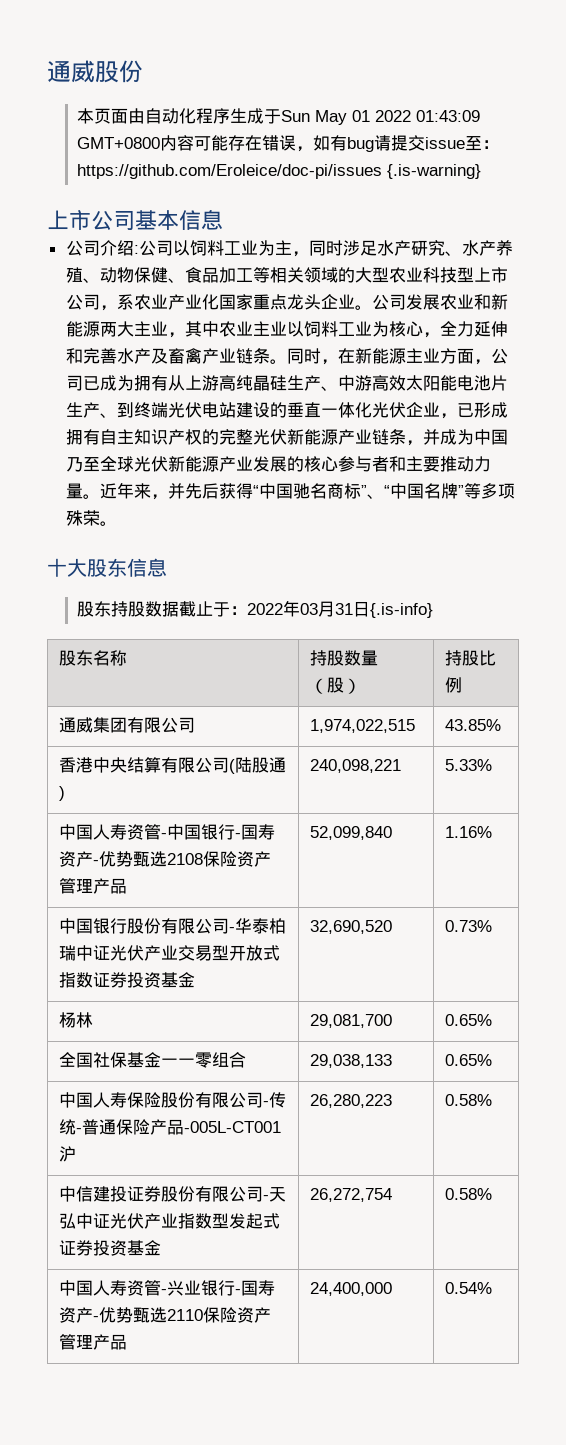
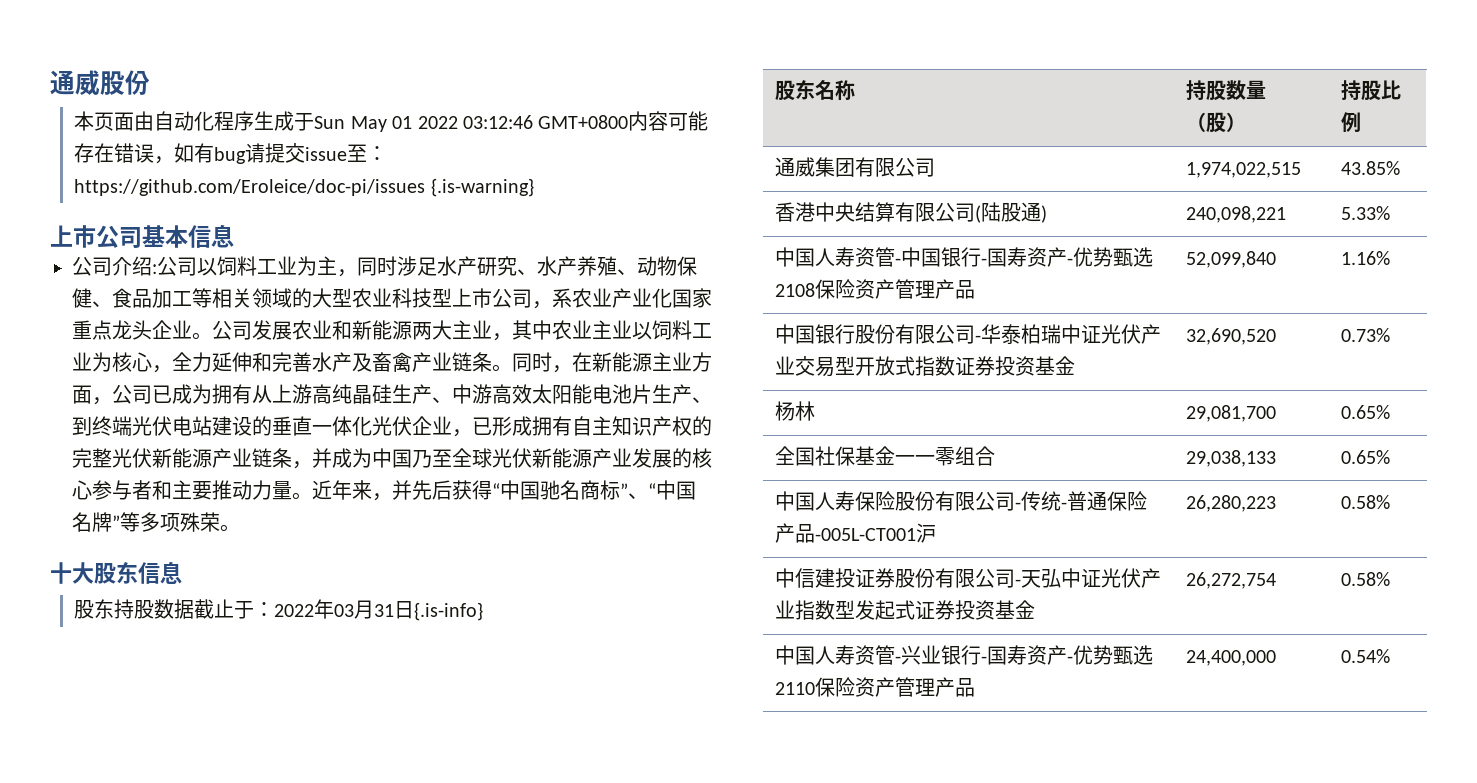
[416,110,481,122] 01:43:09 -> [462,115,533,129] 03:12:46

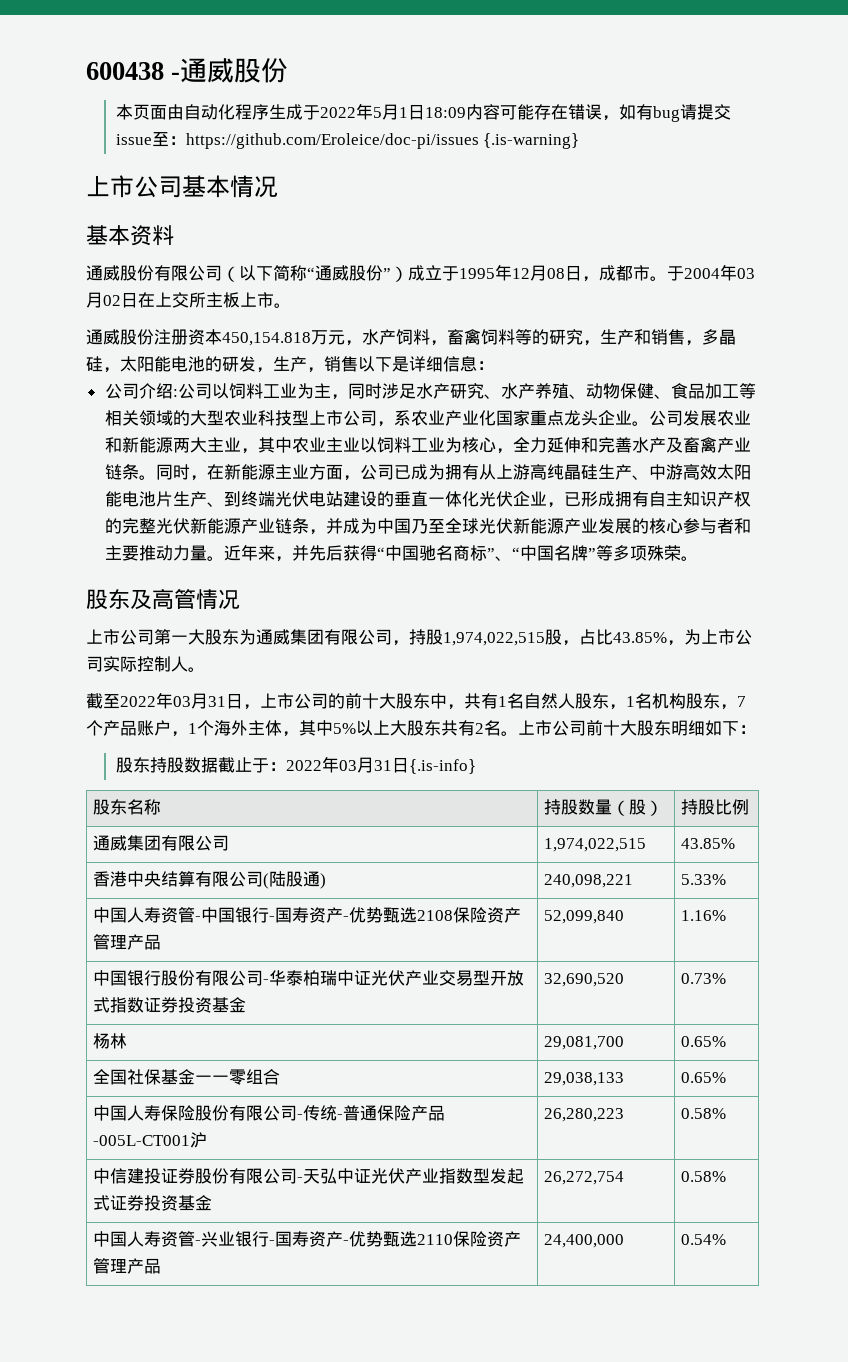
(50, 82) none -> [86,62,181,80] 600438 -
[314,115,629,132] Sun May 01 2022 03:12:46 GMT+0800 -> [319,103,466,120] 2022年5月1日18:09
[188,224,234,248] 信息 -> [230,175,278,198] [86,225,174,246] [86,264,755,282] [86,292,291,308] [86,329,736,346] [86,356,494,373] 情况 // 基本资料 // 通威股份有限公司（以下简称“通威股份”）成立于1995年12月08日，成都市。于2004年03月02日在上交所主板上市。 // 通威股份注册资本450,154.818万元，水产饲料，畜禽饲料等的研究，生产和销售，多晶硅，太阳能电池的研发，生产，销售以下是详细信息：
[50,561,182,584] 十大股东信息 -> [86,589,240,610] [86,629,752,646] [86,656,205,672] [86,692,746,710] [86,720,756,737] 股东及高管情况 // 上市公司第一大股东为通威集团有限公司，持股1,974,022,515股，占比43.85%，为上市公司实际控制人。 // 截至2022年03月31日，上市公司的前十大股东中，共有1名自然人股东，1名机构股东，7个产品账户，1个海外主体，其中5%以上大股东共有2名。上市公司前十大股东明细如下：

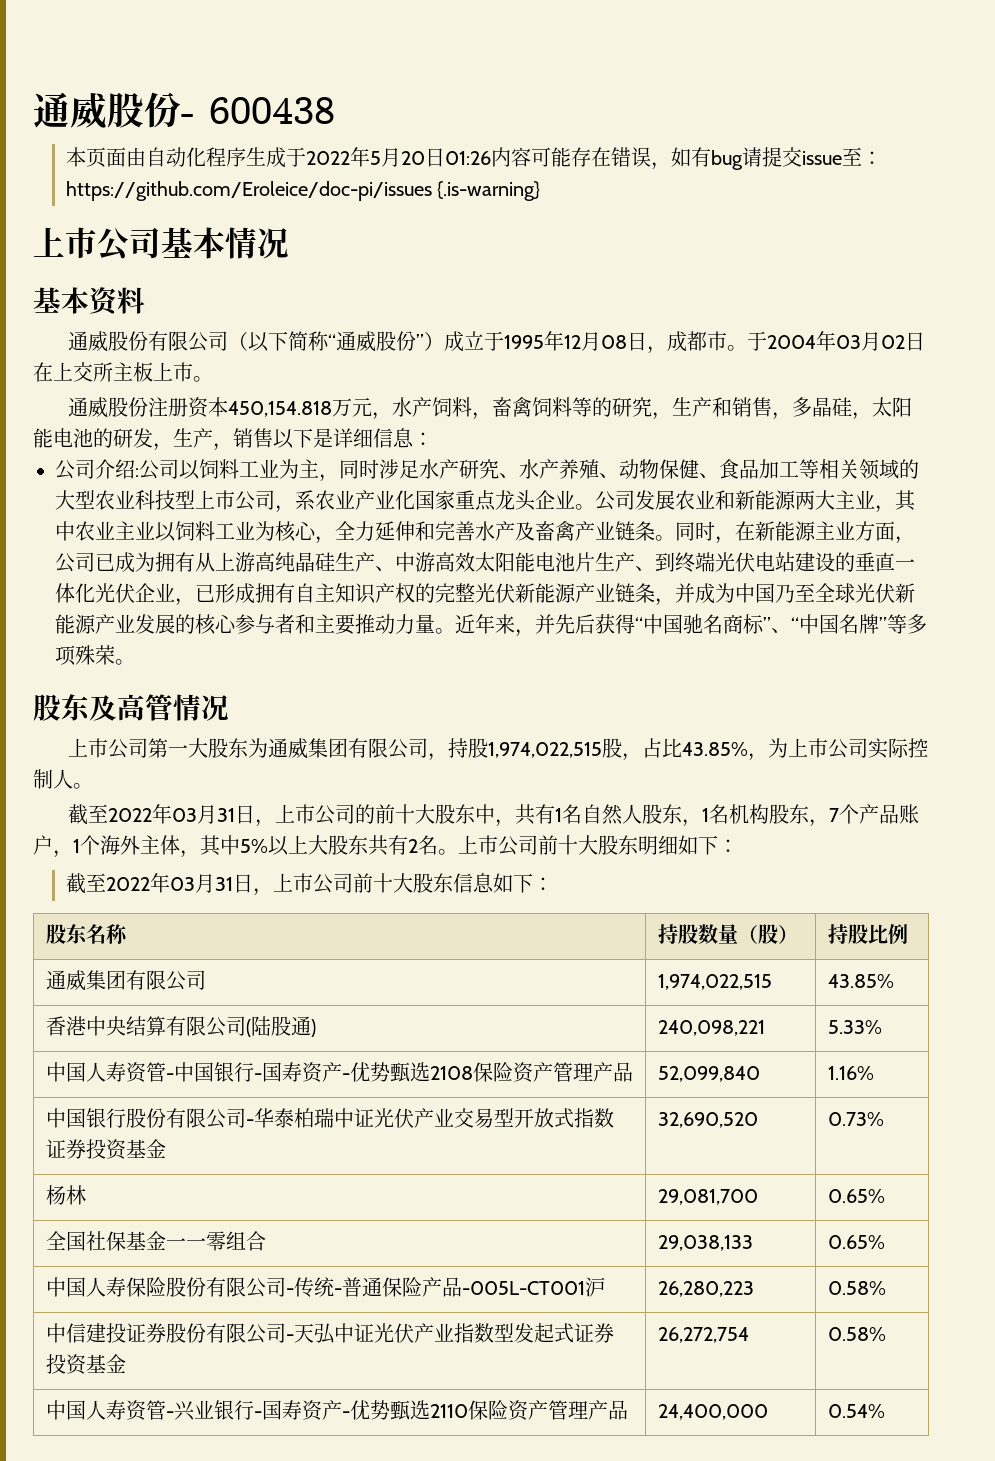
[86,58,289,83] 600438 -通威股份 -> [33,92,335,129] 通威股份- 600438
[398,104,466,120] 1日18:09 -> [400,148,491,167] 20日01:26
[115,756,476,774] 股东持股数据截止于：2022年03月31日{.is-info} -> [65,873,553,896] 截至2022年03月31日，上市公司前十大股东信息如下：

